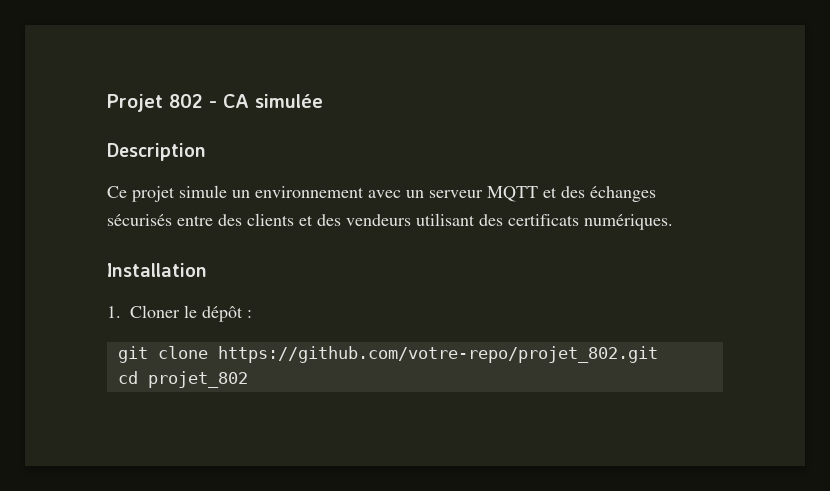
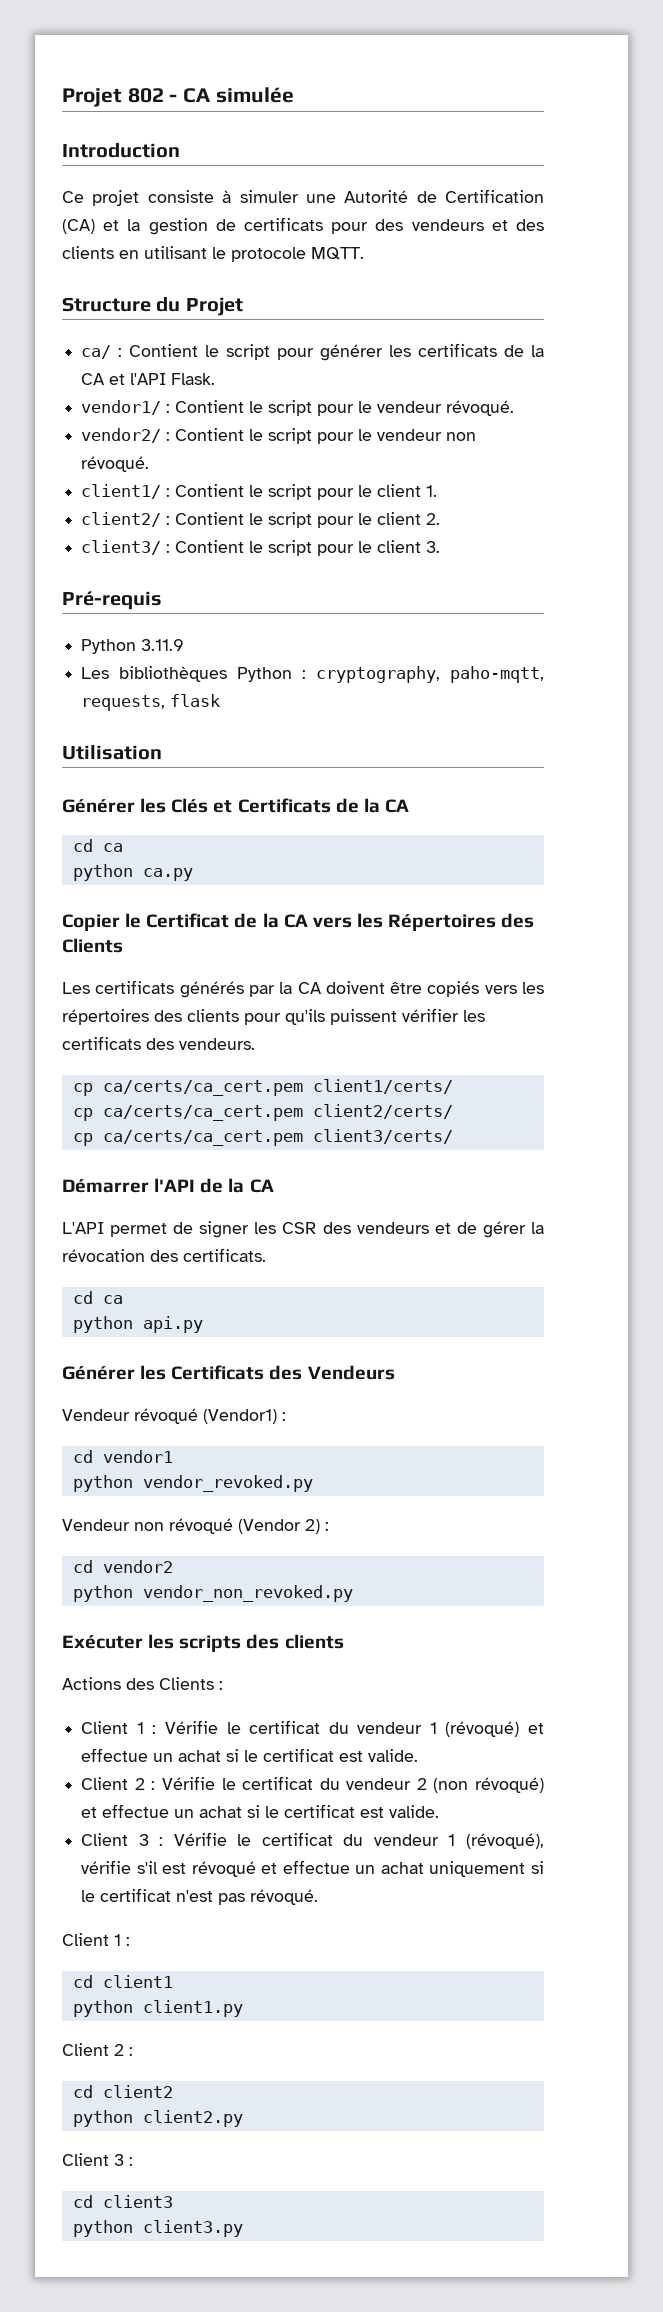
[107,143,206,161] Description -> [62,143,180,158] Introduction
[179,185,656,202] [107,213,673,230] [107,263,207,277] [107,305,252,322] [117,346,658,363] [117,371,248,388] simule un environnement avec un serveur MQTT et des échanges sécurisés entre des clients et des vendeurs utilisant des certificats numériques. // Installation // 1. Cloner le dépôt : // git clone https://github.com/votre-repo/projet_802.git // cd projet_802 -> [147,189,544,203] [62,217,544,235] [62,246,364,262] [62,297,243,316] [81,343,544,361] [81,373,216,385] [81,400,515,416] [81,428,477,444] [81,456,150,472] [81,484,438,500] [81,512,441,528] [81,540,441,556] [62,591,162,610] [81,639,185,654] [81,666,544,683] [81,694,221,711] [62,745,162,760] [62,798,409,813] [72,839,123,852] [72,864,193,881] [62,913,535,931] [62,938,123,953] [62,980,544,998] [62,1008,485,1025] [62,1036,255,1050] [72,1079,453,1096] [72,1104,453,1121] [72,1129,453,1146] [62,1178,274,1193] [62,1221,544,1238] [62,1248,266,1262] [72,1291,123,1304] [72,1316,203,1333] [62,1365,395,1380] [62,1408,286,1424] [72,1450,173,1463] [72,1475,313,1492] [62,1518,329,1534] [72,1560,173,1573] [72,1585,353,1602] [62,1634,344,1652] [62,1677,223,1690] [81,1720,544,1737] [81,1748,419,1762] [81,1776,544,1793] [81,1804,440,1818] [81,1832,544,1849] [81,1860,544,1877] [81,1888,319,1905] [62,1933,130,1946] [72,1975,173,1988] [72,2000,243,2017] [62,2043,133,2056] [72,2085,173,2098] [72,2110,243,2127] [62,2153,133,2166] [72,2195,173,2208] [72,2220,243,2237] consiste à simuler une Autorité de Certification (CA) et la gestion de certificats pour des vendeurs et des clients en utilisant le protocole MQTT. // Structure du Projet // ca/ : Contient le script pour générer les certificats de la CA et l'API Flask. // vendor1/ : Contient le script pour le vendeur révoqué. // vendor2/ : Contient le script pour le vendeur non révoqué. // client1/ : Contient le script pour le client 1. // client2/ : Contient le script pour le client 2. // client3/ : Contient le script pour le client 3. // Pré-requis // Python 3.11.9 // Les bibliothèques Python : cryptography, paho-mqtt, requests, flask // Utilisation // Générer les Clés et Certificats de la CA // cd ca // python ca.py // Copier le Certificat de la CA vers les Répertoires des Clients // Les certificats générés par la CA doivent être copiés vers les répertoires des clients pour qu'ils puissent vérifier les certificats des vendeurs. // cp ca/certs/ca_cert.pem client1/certs/ // cp ca/certs/ca_cert.pem client2/certs/ // cp ca/certs/ca_cert.pem client3/certs/ // Démarrer l'API de la CA // L'API permet de signer les CSR des vendeurs et de gérer la révocation des certificats. // cd ca // python api.py // Générer les Certificats des Vendeurs // Vendeur révoqué (Vendor1) : // cd vendor1 // python vendor_revoked.py // Vendeur non révoqué (Vendor 2) : // cd vendor2 // python vendor_non_revoked.py // Exécuter les scripts des clients // Actions des Clients : // Client 1 : Vérifie le certificat du vendeur 1 (révoqué) et effectue un achat si le certificat est valide. // Client 2 : Vérifie le certificat du vendeur 2 (non révoqué) et effectue un achat si le certificat est valide. // Client 3 : Vérifie le certificat du vendeur 1 (révoqué), vérifie s'il est révoqué et effectue un achat uniquement si le certificat n'est pas révoqué. // Client 1 : // cd client1 // python client1.py // Client 2 : // cd client2 // python client2.py // Client 3 : // cd client3 // python client3.py

